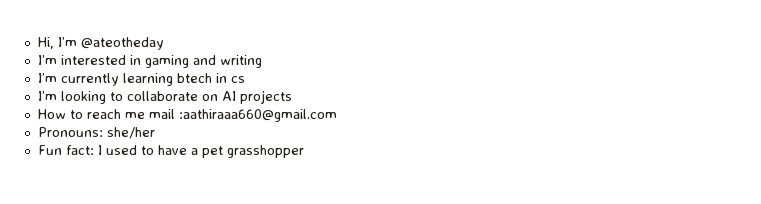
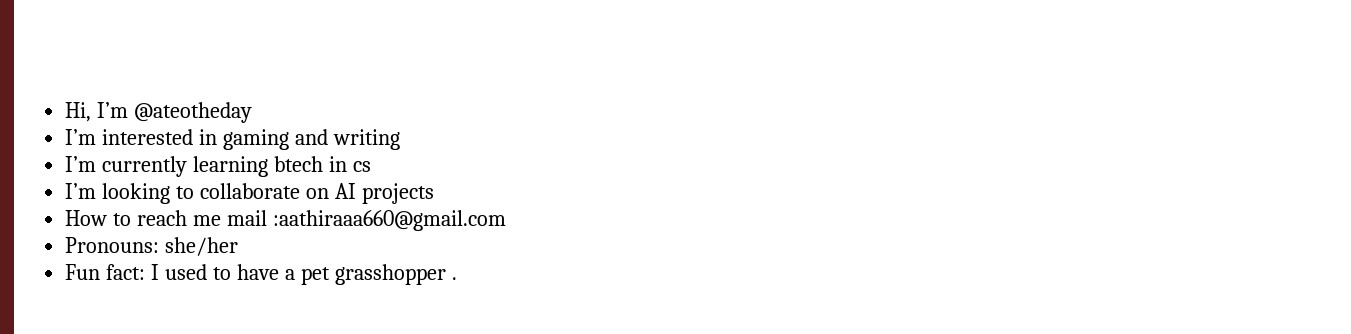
(304, 151) none -> [451,277,457,280] .

